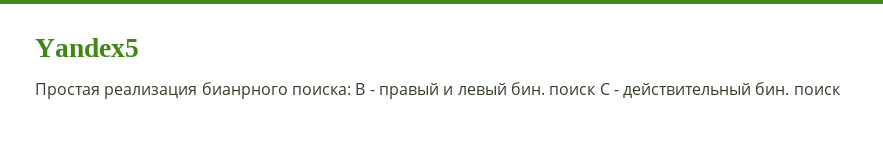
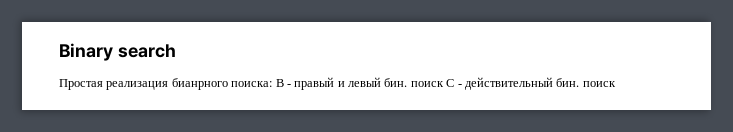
[35,38,139,57] Yandex5 -> [59,43,176,61] Binary search

